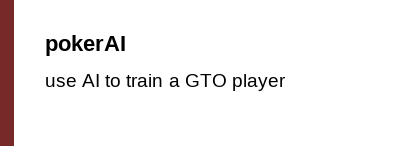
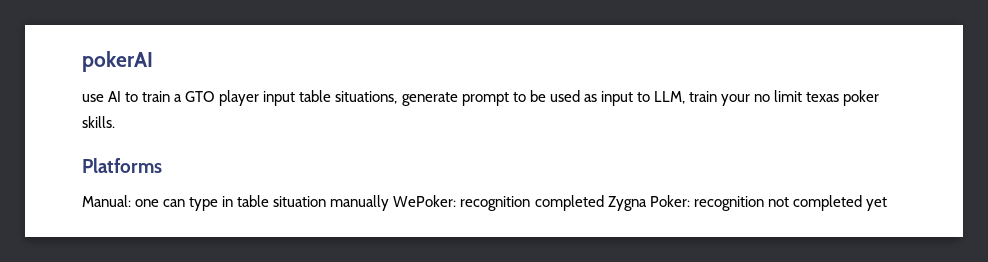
(286, 82) none -> [263,90,880,106] [82,116,115,128] [82,158,162,173] [82,195,887,211] input table situations, generate prompt to be used as input to LLM, train your no limit texas poker skills. // Platforms // Manual: one can type in table situation manually WePoker: recognition completed Zygna Poker: recognition not completed yet

